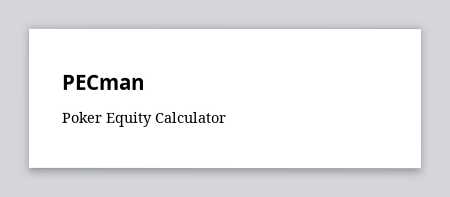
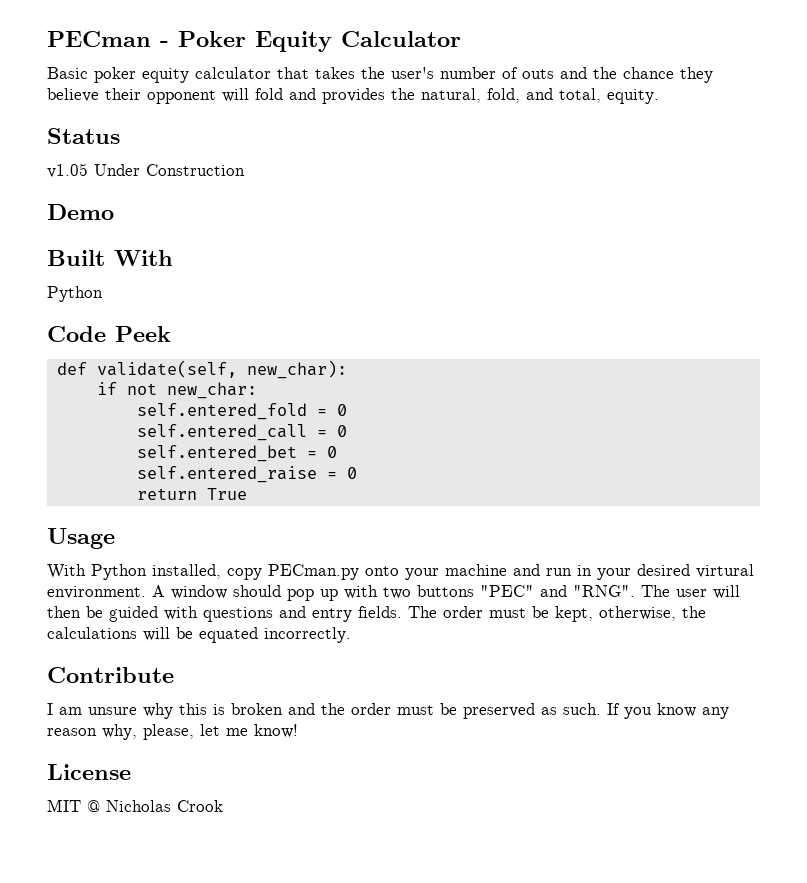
(145, 82) // -> [160,41,169,47] -
(226, 117) none -> [47,67,713,83] [47,88,659,104] [47,128,120,144] [47,163,245,178] [47,204,114,220] [47,250,173,266] [47,286,103,302] [47,326,171,342] [56,360,347,379] [96,382,257,399] [136,403,347,420] [136,424,347,441] [136,445,337,462] [136,466,357,483] [136,488,247,500] [47,528,115,549] [47,564,754,580] [47,585,740,601] [47,606,706,622] [47,627,351,643] [47,667,174,683] [47,703,729,719] [47,724,298,740] [47,764,131,780] [47,799,223,812] // Basic poker equity calculator that takes the user's number of outs and the chance they believe their opponent will fold and provides the natural, fold, and total, equity. // Status // v1.05 Under Construction // Demo // Built With // Python // Code Peek // def validate(self, new_char): // if not new_char: // self.entered_fold = 0 // self.entered_call = 0 // self.entered_bet = 0 // self.entered_raise = 0 // return True // Usage // With Python installed, copy PECman.py onto your machine and run in your desired virtural environment. A window should pop up with two buttons "PEC" and "RNG". The user will then be guided with questions and entry fields. The order must be kept, otherwise, the calculations will be equated incorrectly. // Contribute // I am unsure why this is broken and the order must be preserved as such. If you know any reason why, please, let me know! // License // MIT @ Nicholas Crook

